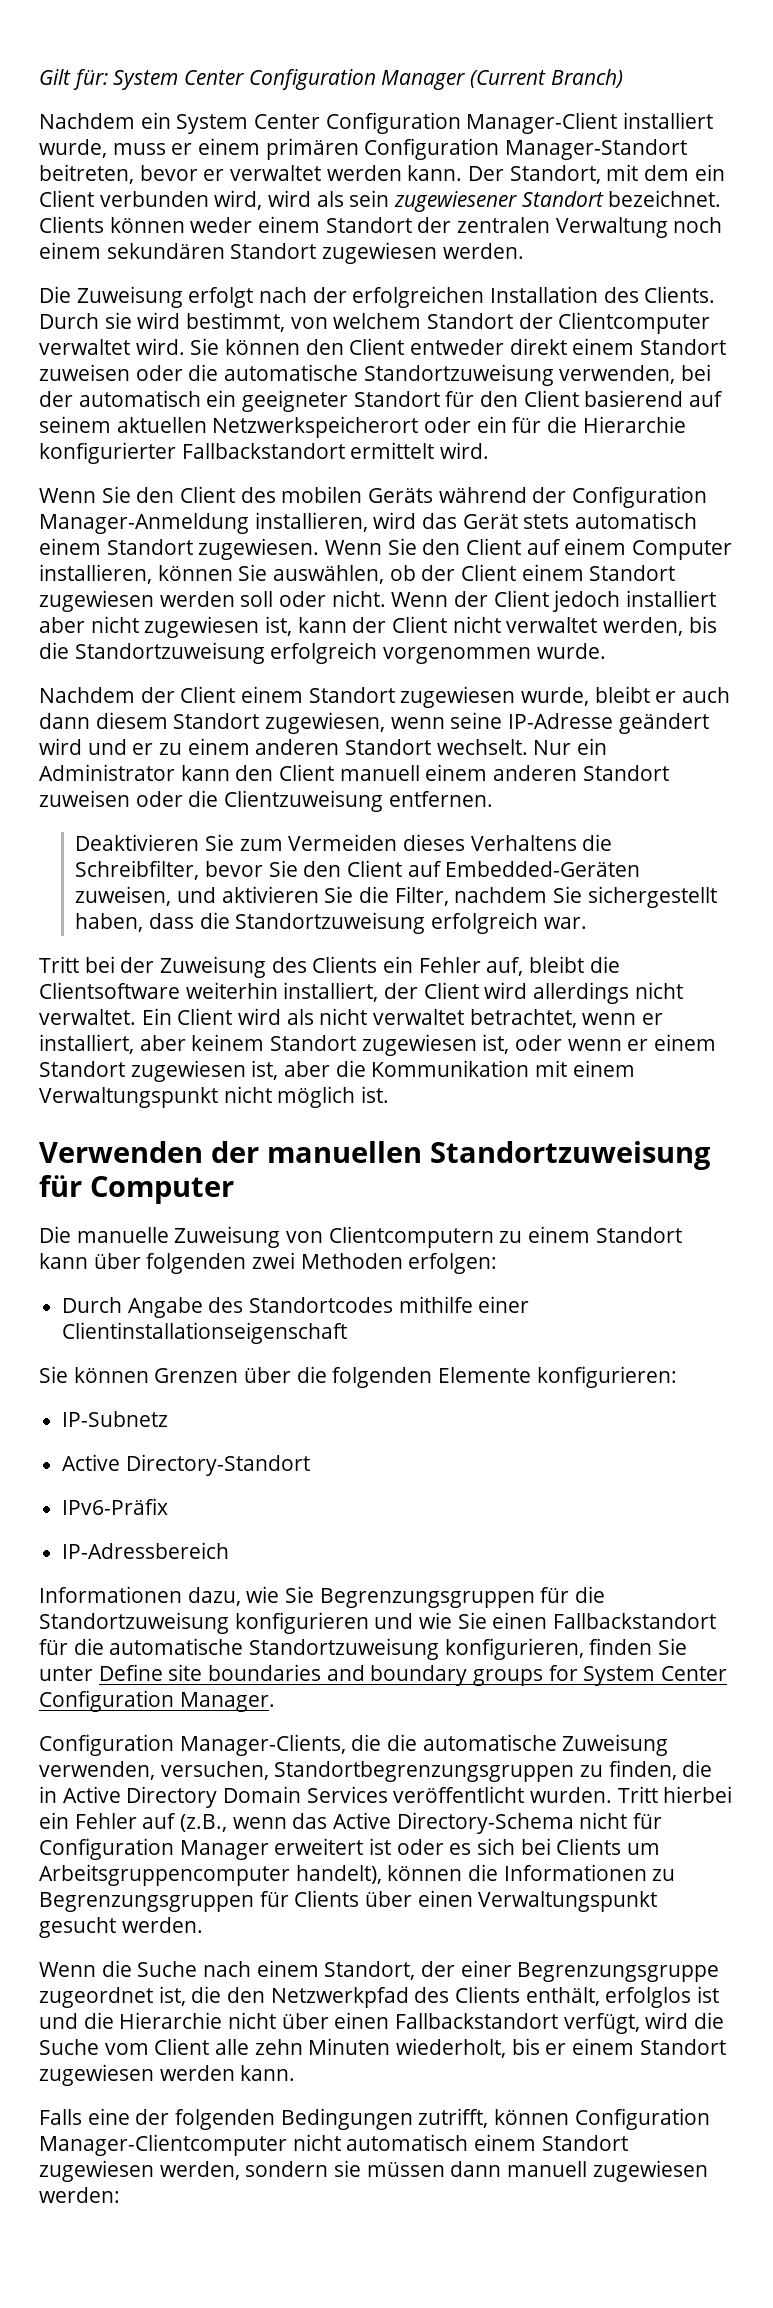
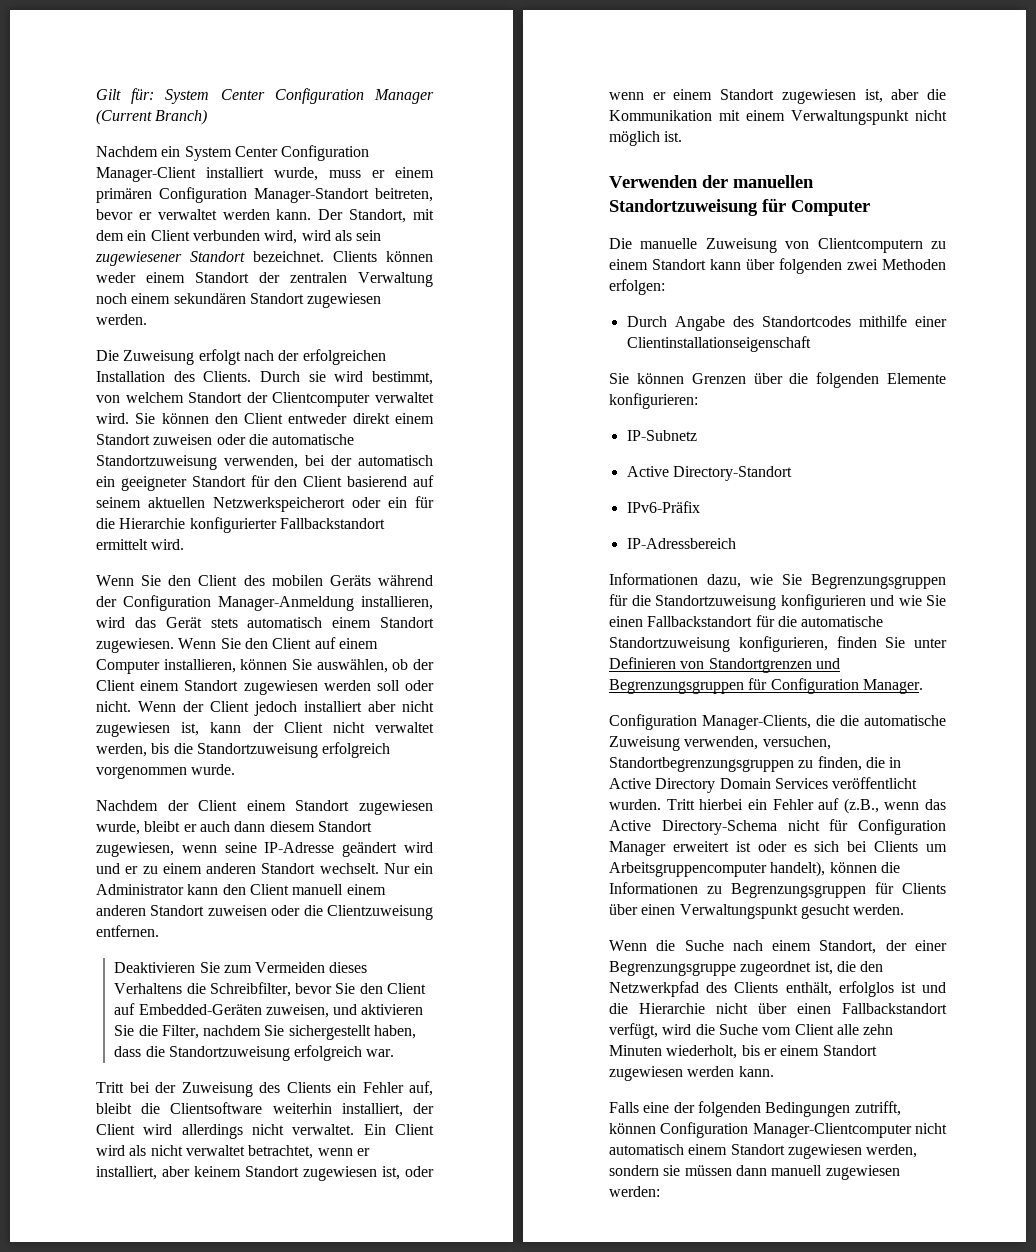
[98,1664,728,1686] Define site boundaries and boundary groups for System Center -> [609,657,840,673] [609,678,768,694] Definieren von Standortgrenzen und Begrenzungsgruppen für

